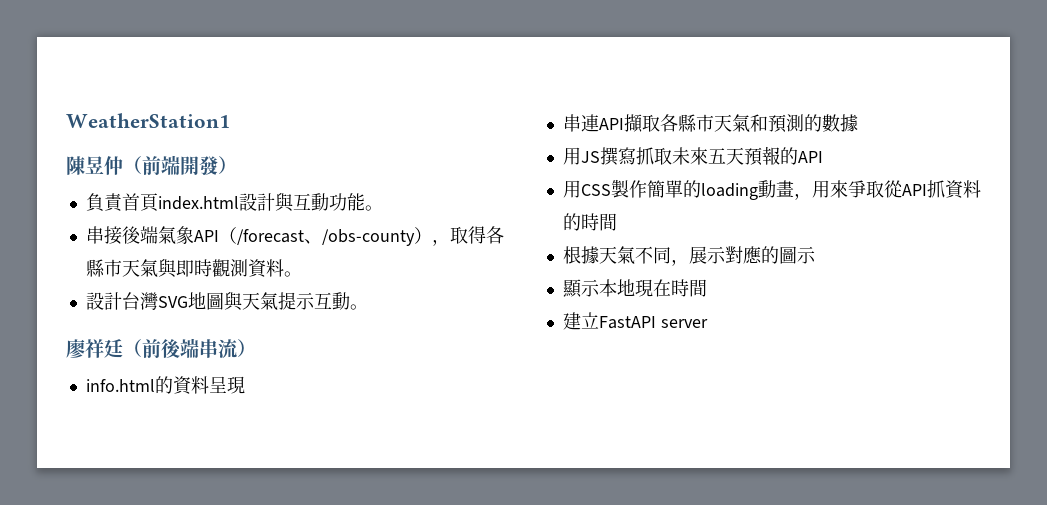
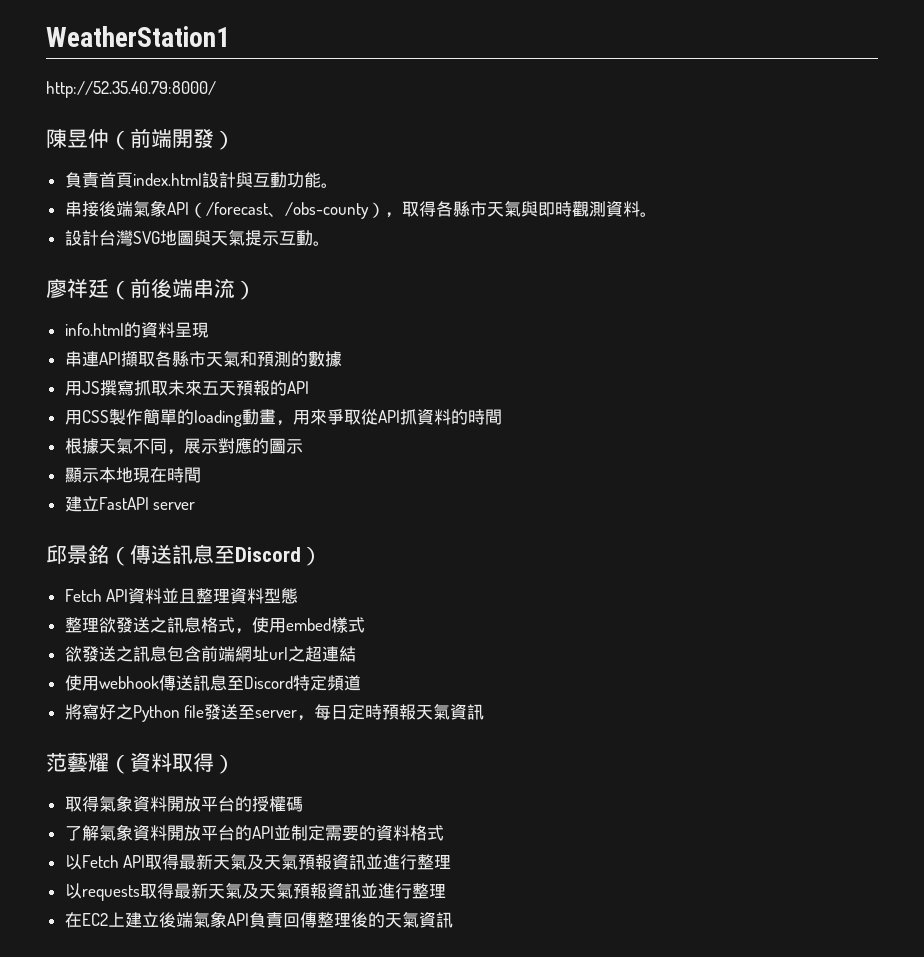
(230, 120) none -> [46,81,216,98] // http://52.35.40.79:8000/
(708, 323) none -> [46,544,322,566] [64,588,299,604] [64,617,365,634] [64,646,356,662] [64,675,361,691] [64,704,485,722] [46,752,235,774] [64,795,303,812] [64,824,444,841] [64,854,452,870] [64,883,446,901] [64,911,453,928] // 邱景銘（傳送訊息至Discord） // Fetch API資料並且整理資料型態 // 整理欲發送之訊息格式，使用embed樣式 // 欲發送之訊息包含前端網址url之超連結 // 使用webhook傳送訊息至Discord特定頻道 // 將寫好之Python file發送至server，每日定時預報天氣資訊 // 范藝耀（資料取得） // 取得氣象資料開放平台的授權碼 // 了解氣象資料開放平台的API並制定需要的資料格式 // 以Fetch API取得最新天氣及天氣預報資訊並進行整理 // 以requests取得最新天氣及天氣預報資訊並進行整理 // 在EC2上建立後端氣象API負責回傳整理後的天氣資訊

